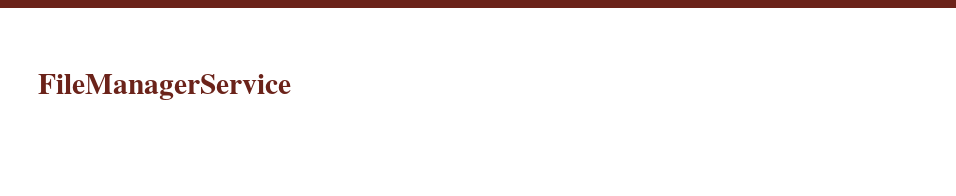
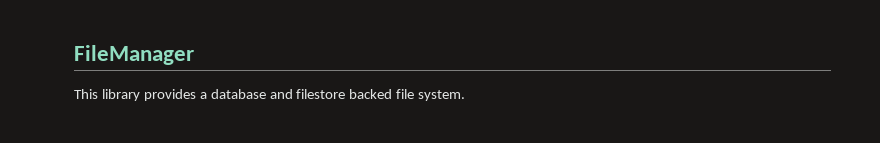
[38,74,291,100] FileManagerService -> [74,45,194,65] [74,89,466,101] FileManager // This library provides a database and filestore backed file system.

